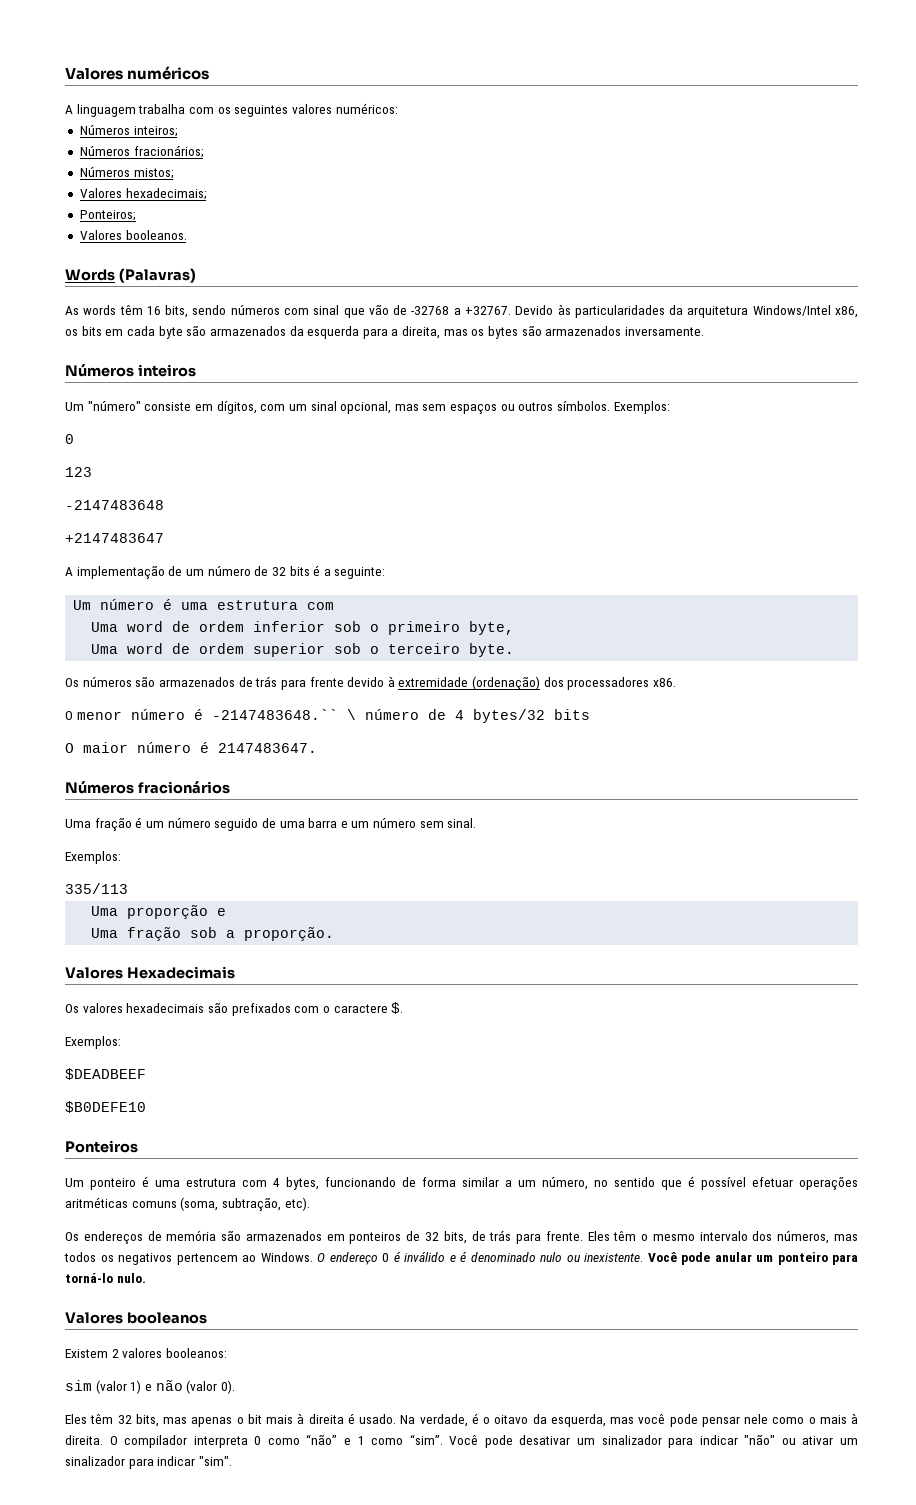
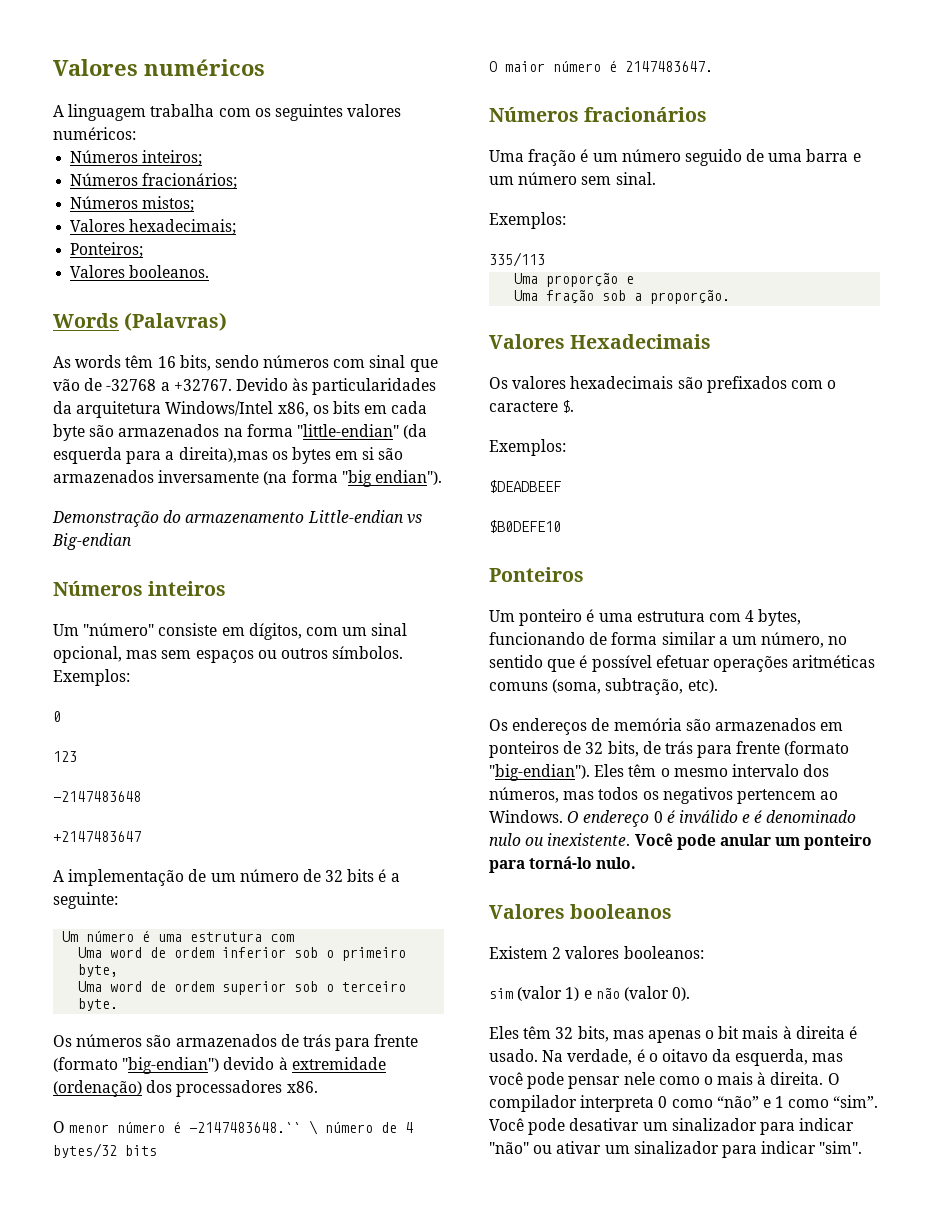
[289,325,704,339] da esquerda para a direita, mas os bytes são armazenados inversamente. -> [223,424,428,439] [53,447,404,464] [53,470,442,487] [52,510,422,527] [52,533,132,550] na forma "little-endian" (da esquerda para a direita),mas os bytes em si são armazenados inversamente (na forma "big endian"). // Demonstração do armazenamento Little-endian vs Big-endian
(344, 682) none -> [53,1057,220,1074] (formato "big-endian")
[545,1231,583,1241] frente. -> [736,741,850,756] [489,764,590,781] frente (formato "big-endian").

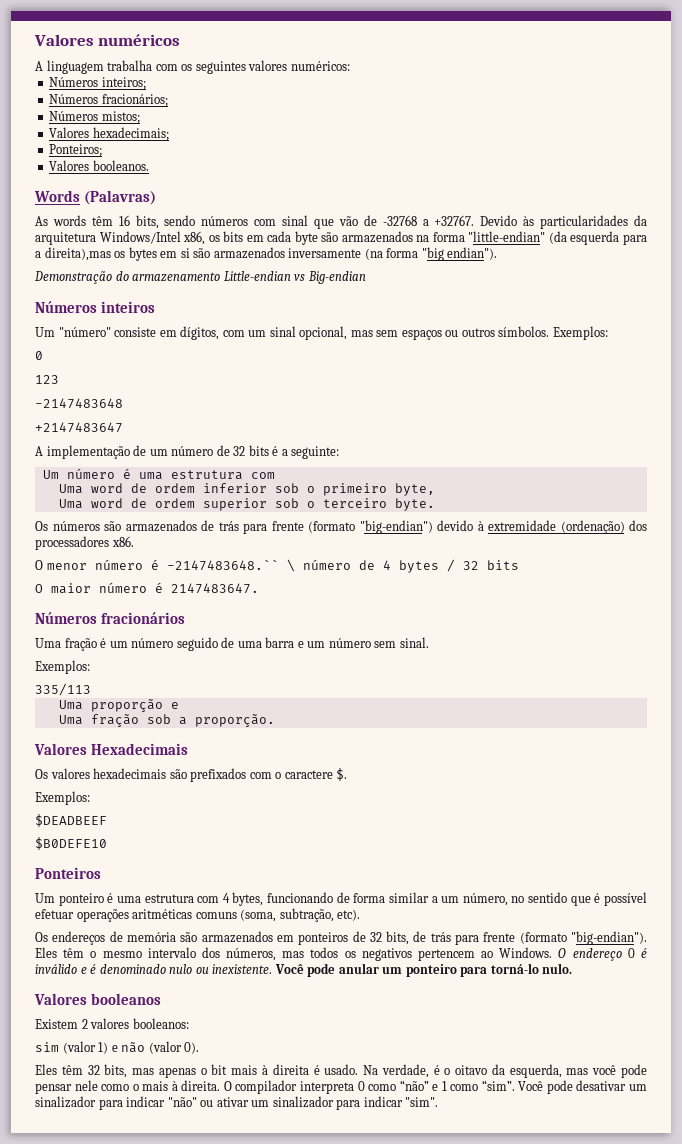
[53,1143,117,1158] bytes/32 -> [398,559,479,573] bytes / 32

